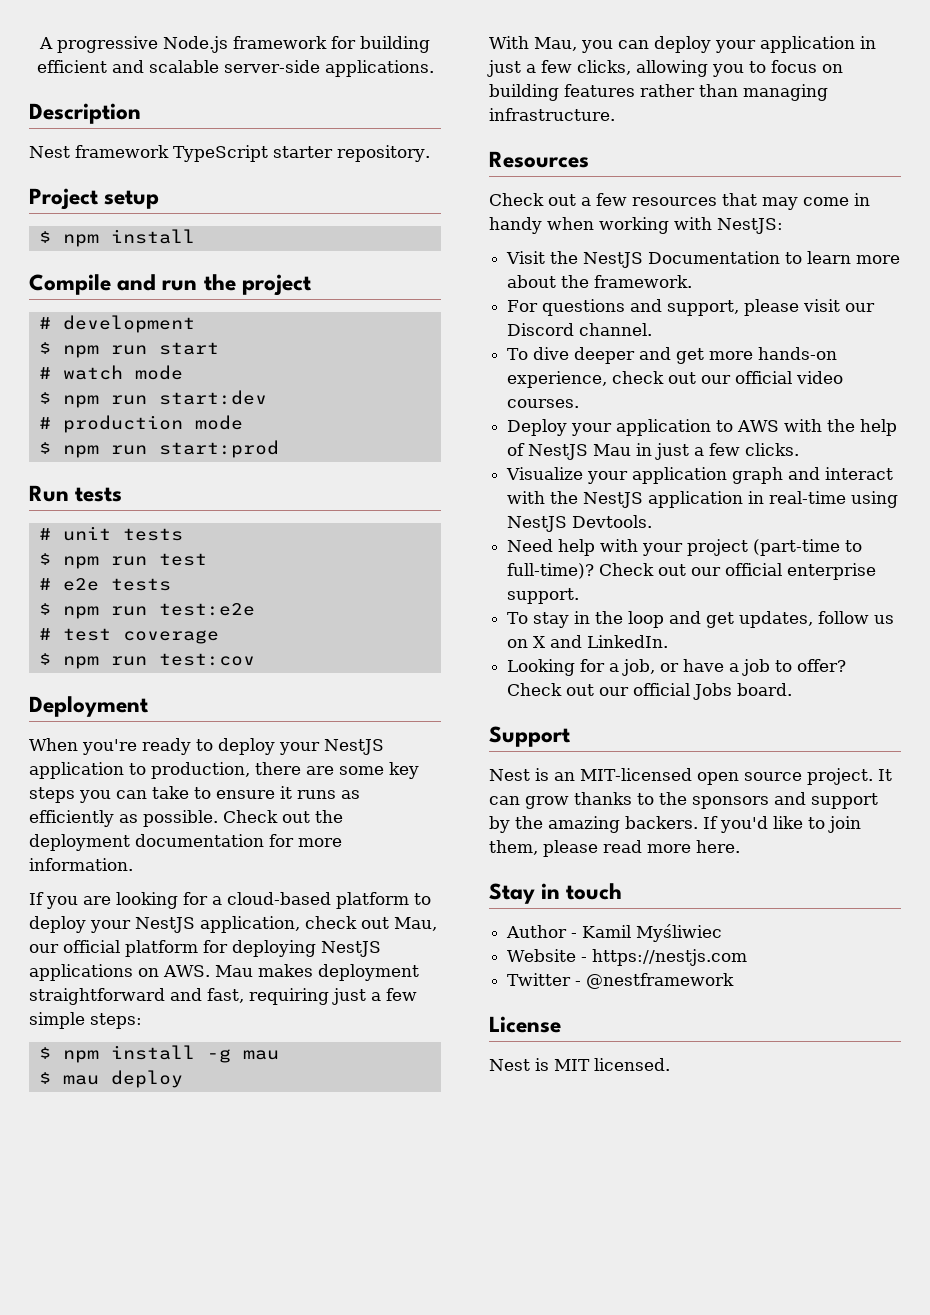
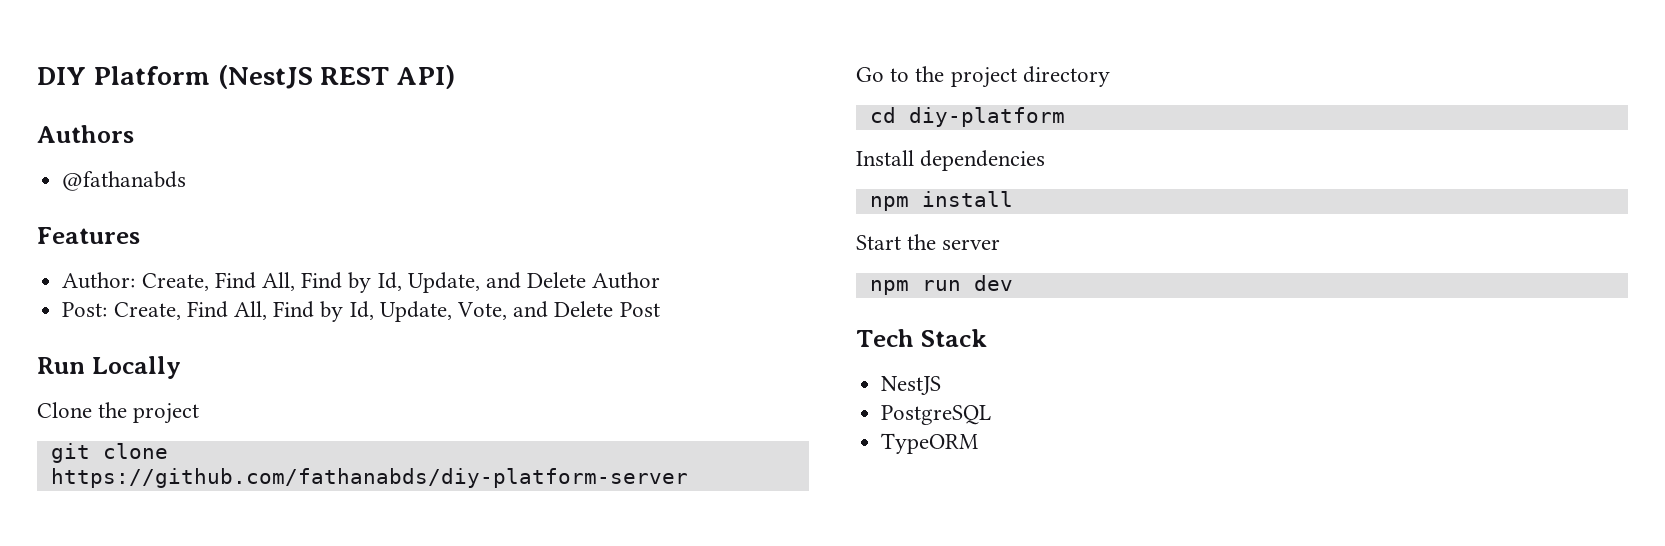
[39,36,430,53] [36,60,434,77] [29,103,141,124] [29,145,430,162] [29,188,160,210] [38,229,195,247] [29,274,311,296] [38,315,195,333] [38,342,219,358] [38,365,183,380] [38,390,267,408] [38,415,243,433] [38,440,279,458] [29,485,123,502] [38,526,183,541] [38,553,207,569] [38,578,171,591] [38,603,255,619] [38,628,219,644] [38,653,255,669] [29,696,148,717] [29,738,384,755] [29,762,419,779] [29,786,360,803] [29,810,343,827] [29,834,342,851] [29,858,133,871] [29,892,431,909] [29,916,437,933] [29,940,381,957] [29,964,419,981] [29,988,417,1005] [29,1012,142,1029] [38,1045,279,1063] [38,1070,183,1088] [489,36,876,53] [487,60,843,77] [489,84,828,101] [489,108,615,121] [489,151,589,168] [489,193,870,210] [489,217,783,234] [506,251,901,268] [507,275,693,288] [507,299,876,316] [507,323,653,336] [507,347,838,364] [507,371,844,388] [507,399,580,408] [507,419,898,436] [507,443,800,460] [506,467,894,484] [507,491,899,508] [507,515,653,532] [507,539,863,556] [507,563,877,580] [507,588,580,604] [507,611,895,628] [507,635,669,648] [507,659,847,676] [507,683,793,700] [489,726,570,747] [489,768,892,785] [489,792,878,809] [489,816,861,833] [489,840,740,857] [489,883,623,904] [506,924,723,942] [507,949,748,966] [507,973,735,989] [489,1016,561,1033] [489,1058,670,1071] A progressive Node.js framework for building efficient and scalable server-side applications. // Description // Nest framework TypeScript starter repository. // Project setup // $ npm install // Compile and run the project // # development // $ npm run start // # watch mode // $ npm run start:dev // # production mode // $ npm run start:prod // Run tests // # unit tests // $ npm run test // # e2e tests // $ npm run test:e2e // # test coverage // $ npm run test:cov // Deployment // When you're ready to deploy your NestJS application to production, there are some key steps you can take to ensure it runs as efficiently as possible. Check out the deployment documentation for more information. // If you are looking for a cloud-based platform to deploy your NestJS application, check out Mau, our official platform for deploying NestJS applications on AWS. Mau makes deployment straightforward and fast, requiring just a few simple steps: // $ npm install -g mau // $ mau deploy // With Mau, you can deploy your application in just a few clicks, allowing you to focus on building features rather than managing infrastructure. // Resources // Check out a few resources that may come in handy when working with NestJS: // Visit the NestJS Documentation to learn more about the framework. // For questions and support, please visit our Discord channel. // To dive deeper and get more hands-on experience, check out our official video courses. // Deploy your application to AWS with the help of NestJS Mau in just a few clicks. // Visualize your application graph and interact with the NestJS application in real-time using NestJS Devtools. // Need help with your project (part-time to full-time)? Check out our official enterprise support. // To stay in the loop and get updates, follow us on X and LinkedIn. // Looking for a job, or have a job to offer? Check out our official Jobs board. // Support // Nest is an MIT-licensed open source project. It can grow thanks to the sponsors and support by the amazing backers. If you'd like to join them, please read more here. // Stay in touch // Author - Kamil Myśliwiec // Website - https://nestjs.com // Twitter - @nestframework // License // Nest is MIT licensed. -> [37,65,455,89] [37,125,134,143] [62,171,187,191] [37,227,140,244] [62,272,661,293] [62,301,660,322] [37,356,181,379] [37,402,200,424] [50,443,168,463] [50,468,688,488] [856,66,1110,88] [869,107,1065,127] [856,150,1046,171] [869,191,1013,211] [856,234,1001,250] [869,275,1013,295] [856,329,987,347] [881,376,942,395] [881,405,992,425] [881,433,979,454] DIY Platform (NestJS REST API) // Authors // @fathanabds // Features // Author: Create, Find All, Find by Id, Update, and Delete Author // Post: Create, Find All, Find by Id, Update, Vote, and Delete Post // Run Locally // Clone the project // git clone https://github.com/fathanabds/diy-platform-server // Go to the project directory // cd diy-platform // Install dependencies // npm install // Start the server // npm run dev // Tech Stack // NestJS // PostgreSQL // TypeORM

